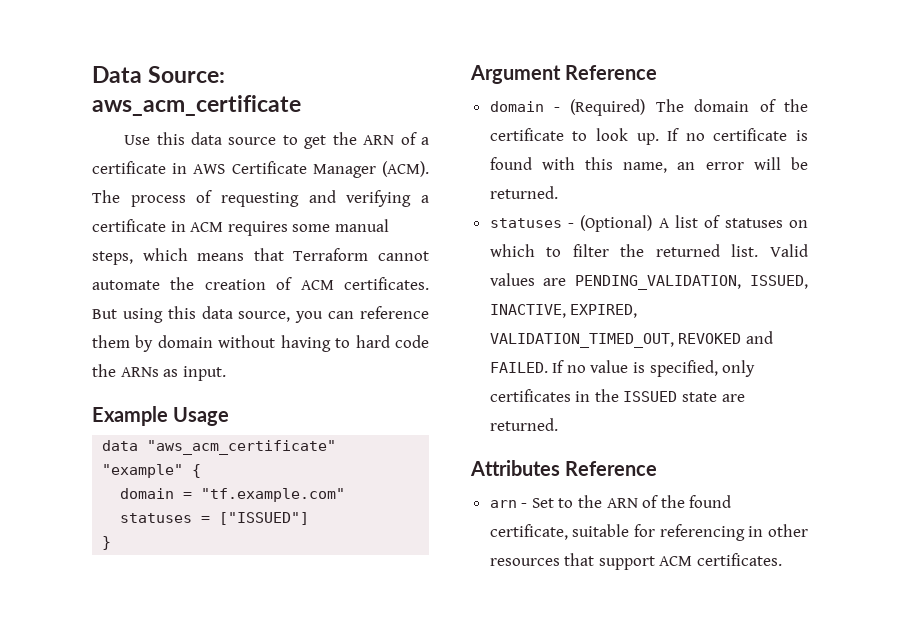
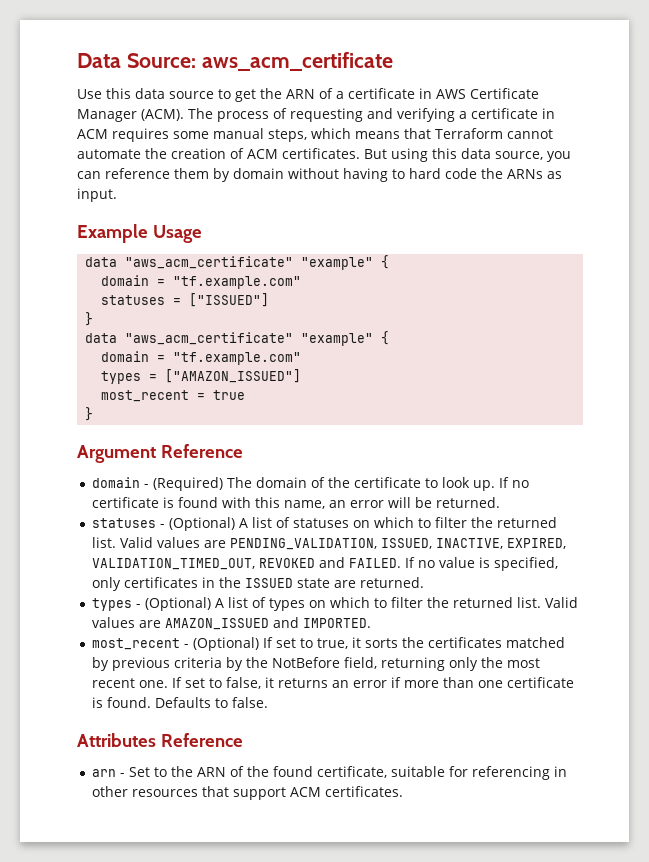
(112, 543) none -> [85,331,390,346] [101,351,302,365] [101,369,302,384] [101,390,246,402] [85,407,94,421] // data "aws_acm_certificate" "example" { // domain = "tf.example.com" // types = ["AMAZON_ISSUED"] // most_recent = true // }
(558, 424) none -> [91,597,578,611] [91,617,371,630] [91,637,565,651] [91,657,540,671] [91,677,574,689] [91,697,268,708] // types - (Optional) A list of types on which to filter the returned list. Valid values are AMAZON_ISSUED and IMPORTED. // most_recent - (Optional) If set to true, it sorts the certificates matched by previous criteria by the NotBefore field, returning only the most recent one. If set to false, it returns an error if more than one certificate is found. Defaults to false.

